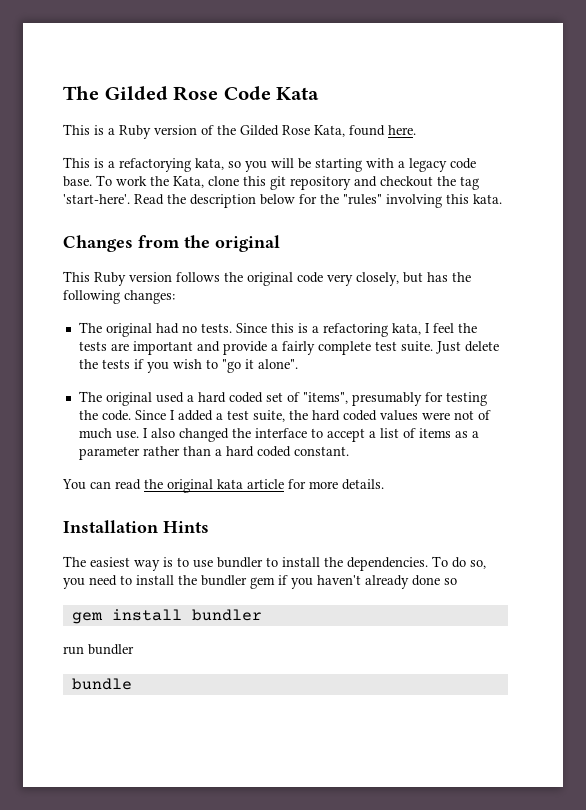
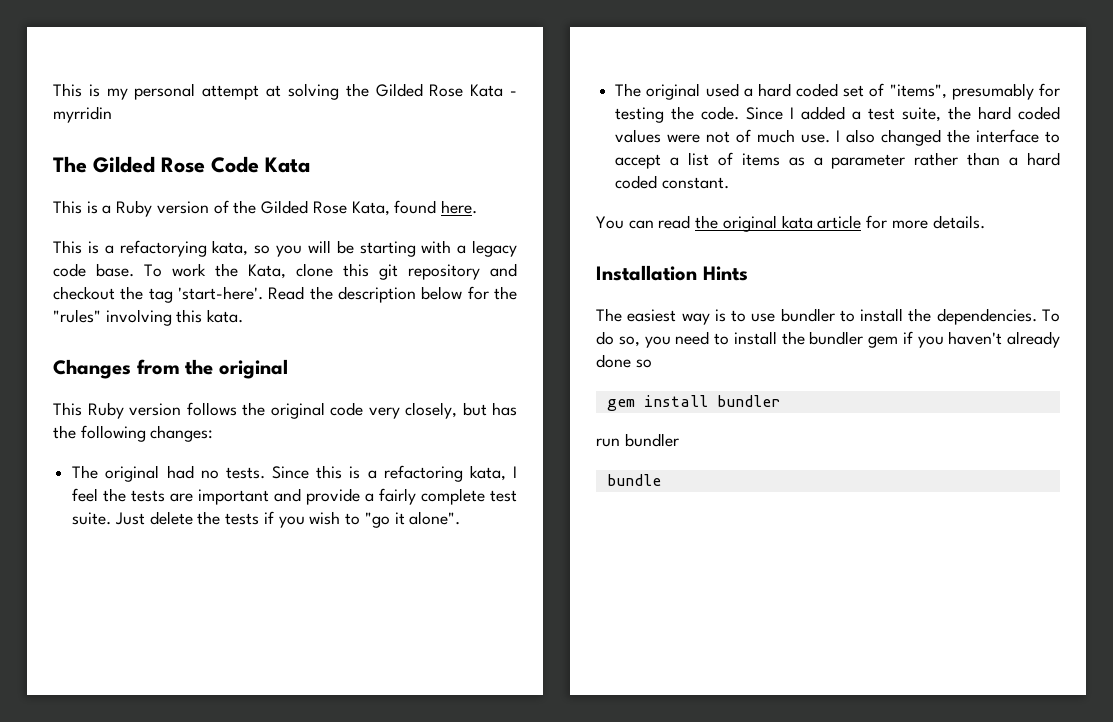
(63, 93) none -> [53,83,517,100] [53,106,112,123] This is my personal attempt at solving the Gilded Rose Kata - myrridin //

